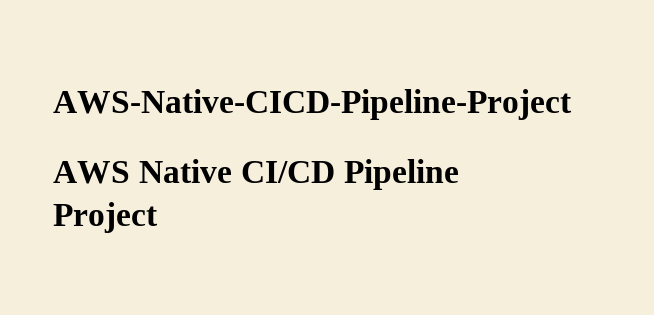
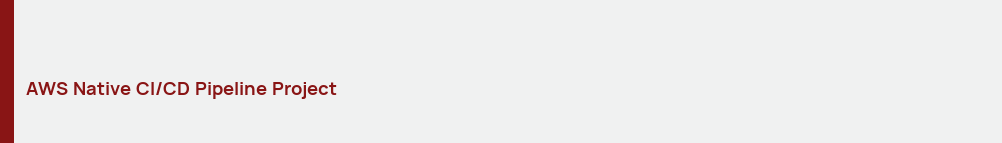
[53,89,572,120] AWS-Native-CICD-Pipeline-Project // -> (26, 88) none

